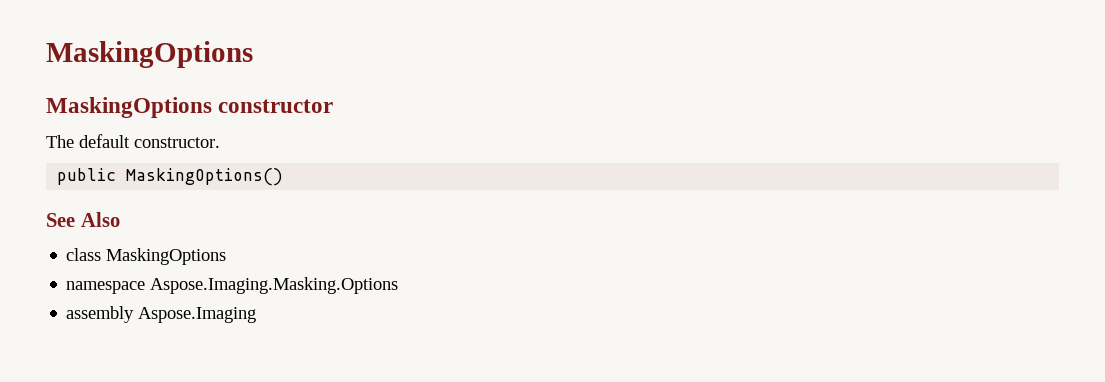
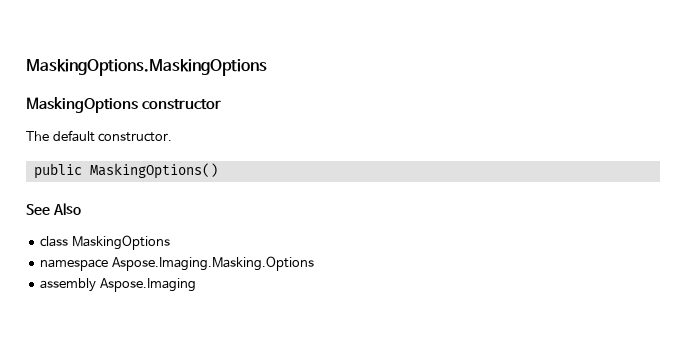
[46,41,253,68] MaskingOptions -> [26,59,267,76] MaskingOptions.MaskingOptions

